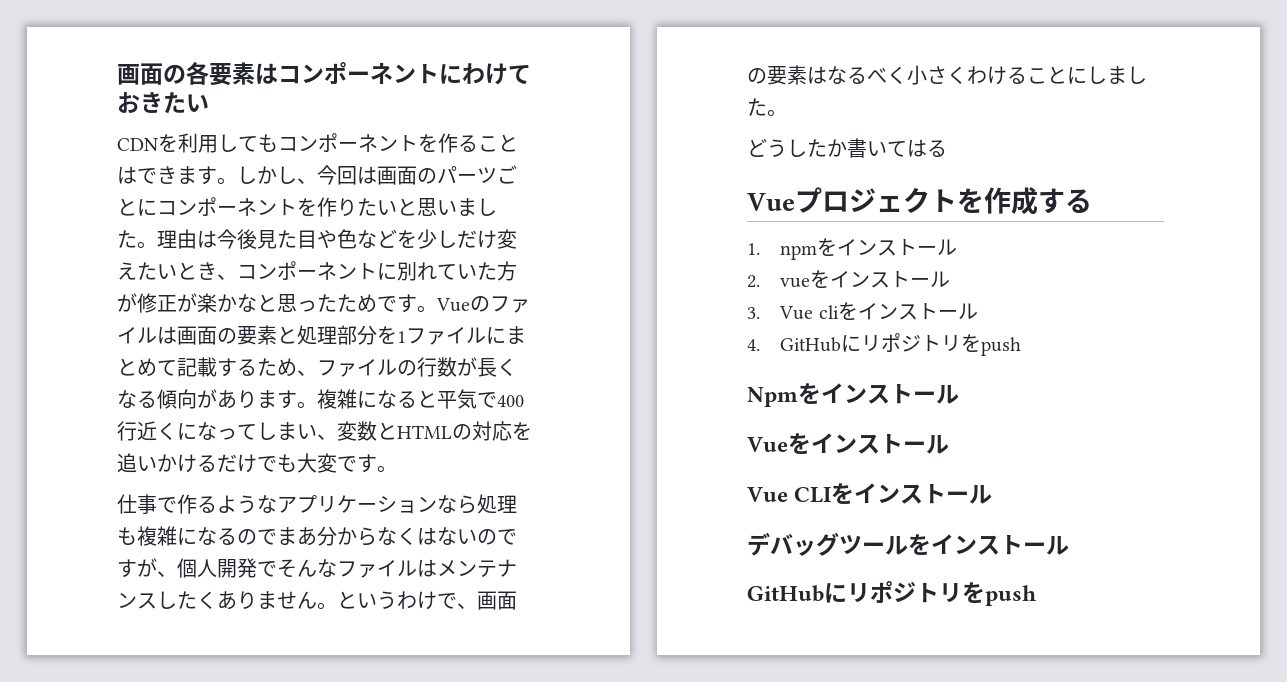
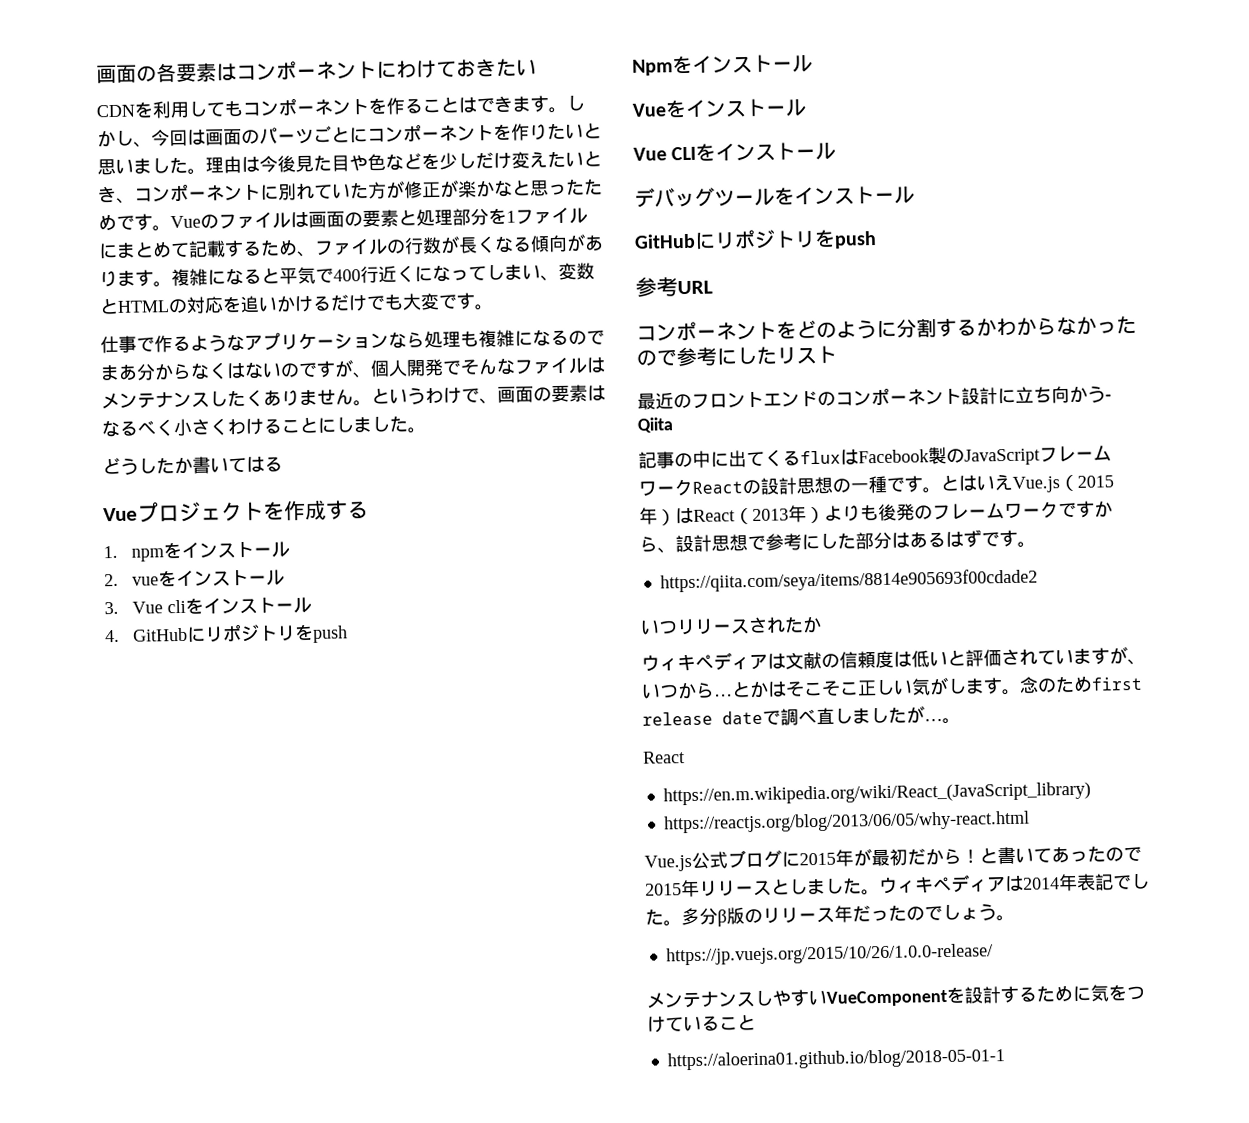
(1037, 595) none -> [635,276,713,297] [636,315,1137,342] [636,345,837,367] [637,385,1112,410] [637,417,673,433] [638,445,1112,469] [638,474,1114,497] [639,500,1113,526] [639,529,1036,554] [659,568,1038,593] [640,615,822,636] [641,646,1146,672] [641,675,1143,700] [642,705,961,726] [642,751,685,764] [662,781,1091,806] [663,810,1030,834] [644,845,1142,872] [645,873,1150,898] [645,903,1015,927] [665,943,993,966] [646,984,1145,1009] [647,1014,756,1033] [666,1048,1005,1071] // 参考URL // コンポーネントをどのように分割するかわからなかったので参考にしたリスト // 最近のフロントエンドのコンポーネント設計に立ち向かう- Qiita // 記事の中に出てくるfluxはFacebook製のJavaScriptフレームワークReactの設計思想の一種です。とはいえVue.js（2015年）はReact（2013年）よりも後発のフレームワークですから、設計思想で参考にした部分はあるはずです。 // https://qiita.com/seya/items/8814e905693f00cdade2 // いつリリースされたか // ウィキペディアは文献の信頼度は低いと評価されていますが、いつから…とかはそこそこ正しい気がします。念のためfirst release dateで調べ直しましたが…。 // React // https://en.m.wikipedia.org/wiki/React_(JavaScript_library) // https://reactjs.org/blog/2013/06/05/why-react.html // Vue.js公式ブログに2015年が最初だから！と書いてあったので2015年リリースとしました。ウィキペディアは2014年表記でした。多分β版のリリース年だったのでしょう。 // https://jp.vuejs.org/2015/10/26/1.0.0-release/ // メンテナンスしやすいVueComponentを設計するために気をつけていること // https://aloerina01.github.io/blog/2018-05-01-1

